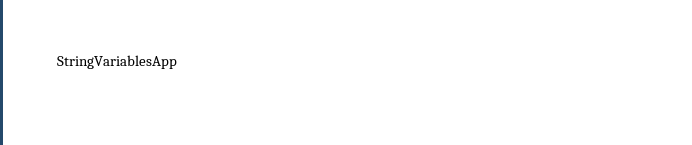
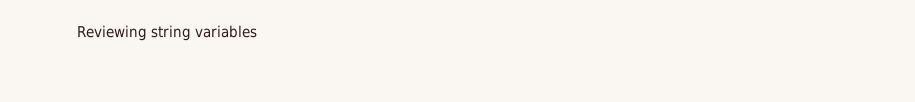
[57,55,177,69] StringVariablesApp -> [76,25,257,42] Reviewing string variables

